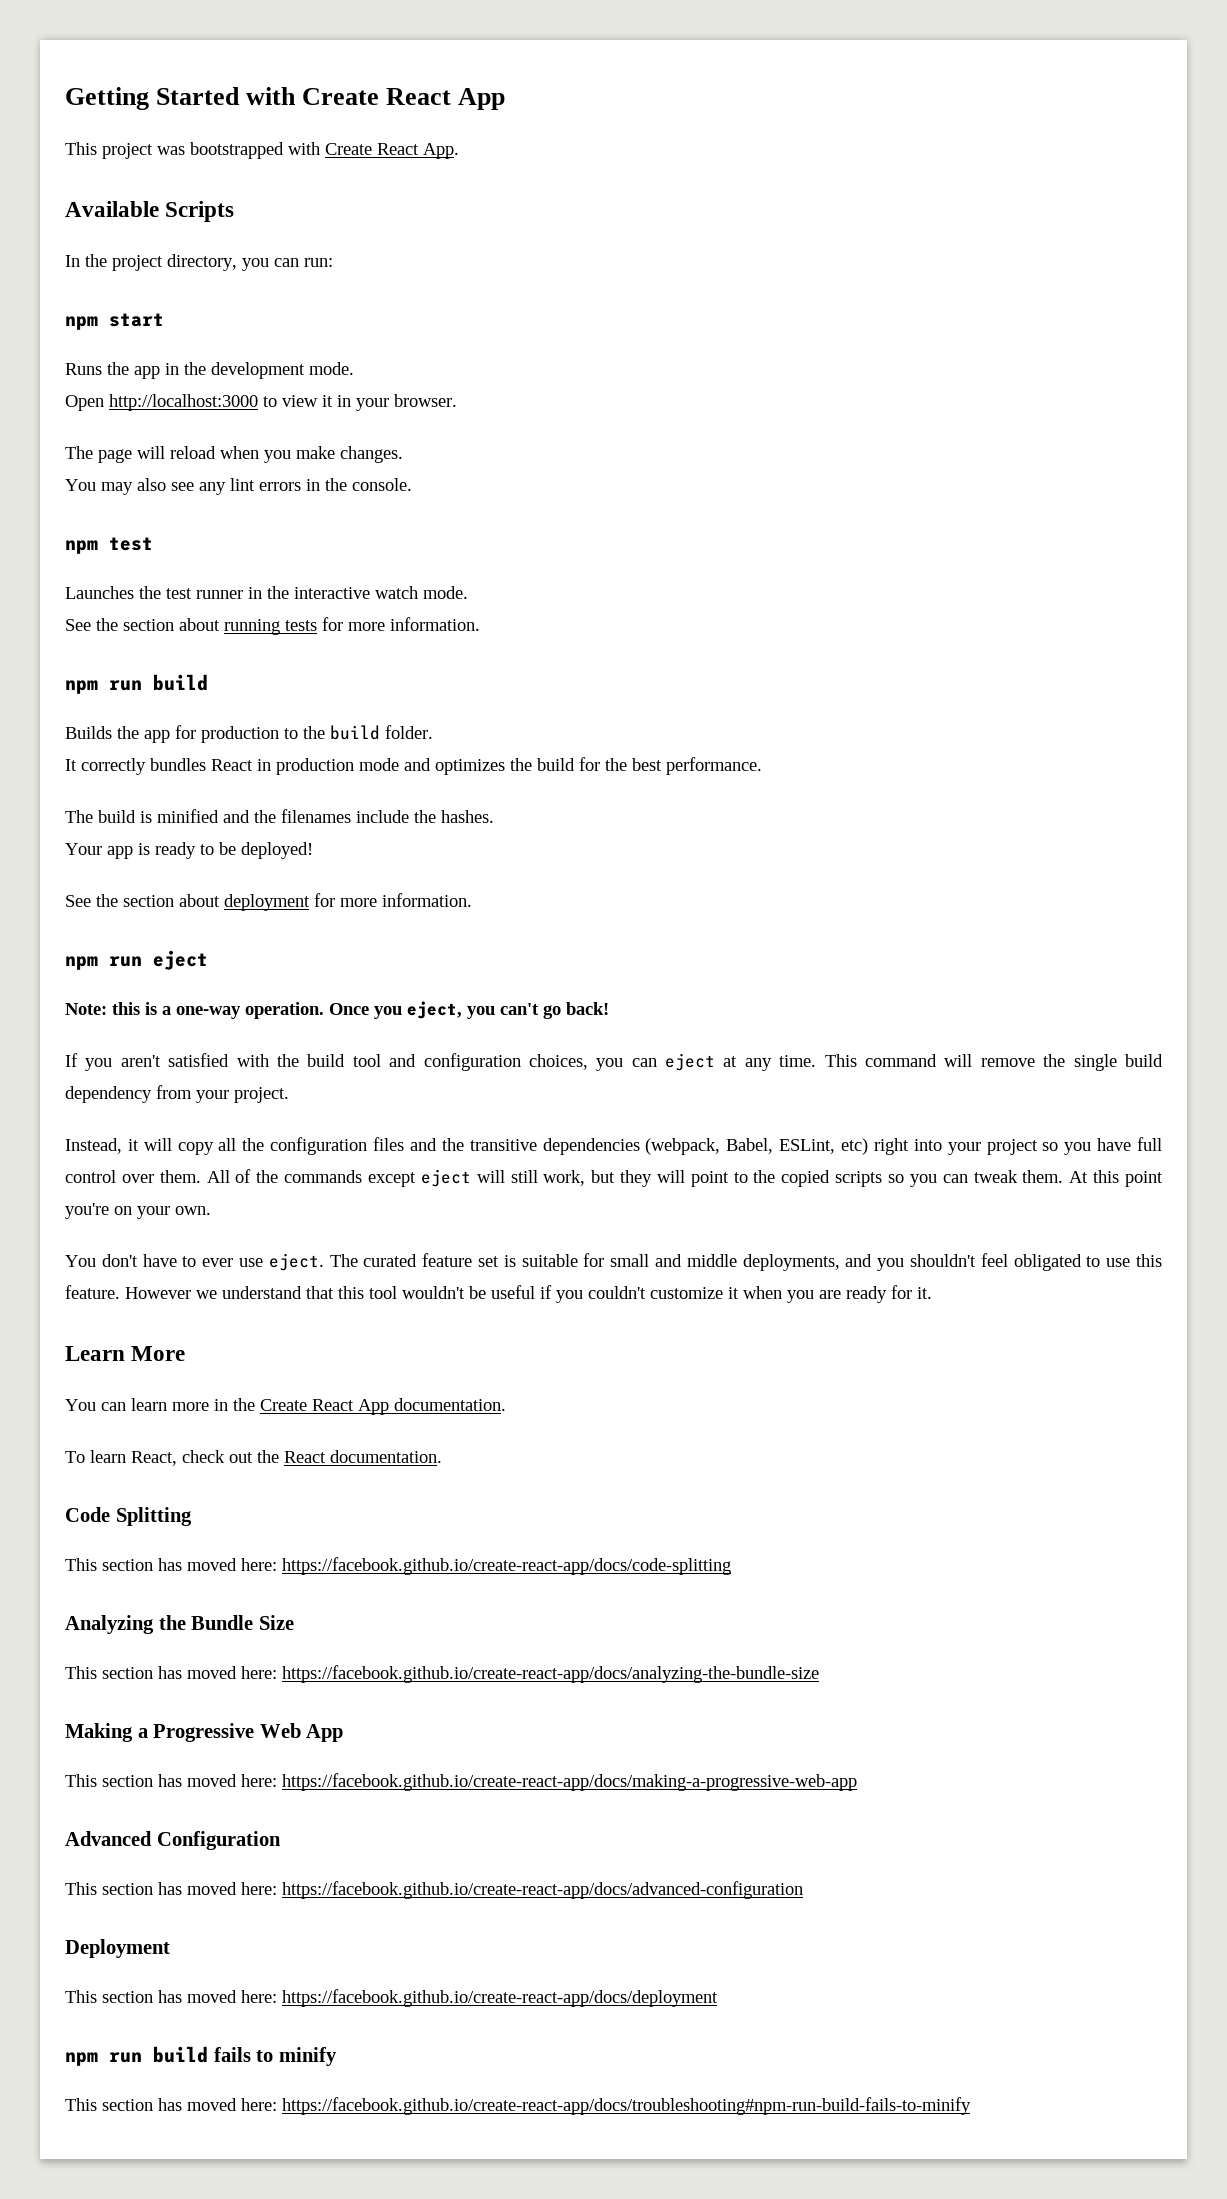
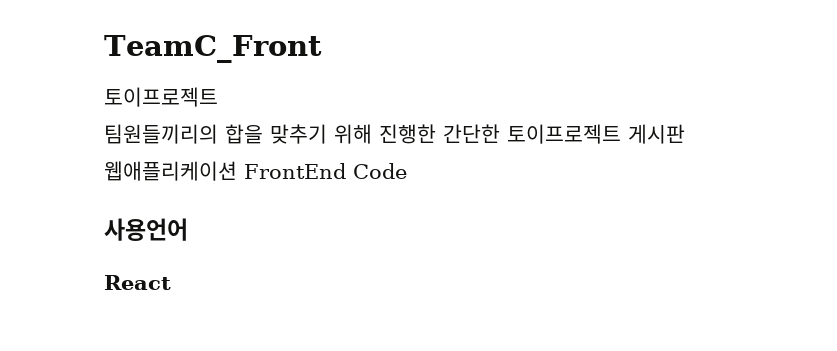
[65,87,506,110] [65,142,459,159] [65,201,235,222] [65,254,333,271] [65,313,164,330] [65,362,354,379] [65,394,457,411] [65,446,403,463] [65,478,412,495] [65,537,153,554] [65,586,468,599] [65,617,480,635] [65,674,208,694] [65,725,433,743] [65,757,762,775] [65,809,494,823] [65,842,313,859] [65,893,472,911] [65,950,208,970] [65,1001,609,1019] [65,1053,1164,1071] [65,1085,289,1103] [65,1137,1162,1155] [65,1169,1163,1187] [65,1203,211,1219] [65,1253,1162,1271] [65,1285,932,1303] [65,1346,186,1361] [65,1398,506,1415] [65,1450,442,1466] [65,1507,192,1526] [65,1557,731,1575] [65,1615,294,1634] [65,1665,819,1683] [65,1723,344,1742] [65,1773,857,1791] [65,1831,281,1850] [65,1881,803,1899] [65,1939,170,1958] [65,1989,718,2007] [65,2046,337,2066] [65,2097,971,2115] Getting Started with Create React App // This project was bootstrapped with Create React App. // Available Scripts // In the project directory, you can run: // npm start // Runs the app in the development mode. // Open http://localhost:3000 to view it in your browser. // The page will reload when you make changes. // You may also see any lint errors in the console. // npm test // Launches the test runner in the interactive watch mode. // See the section about running tests for more information. // npm run build // Builds the app for production to the build folder. // It correctly bundles React in production mode and optimizes the build for the best performance. // The build is minified and the filenames include the hashes. // Your app is ready to be deployed! // See the section about deployment for more information. // npm run eject // Note: this is a one-way operation. Once you eject, you can't go back! // If you aren't satisfied with the build tool and configuration choices, you can eject at any time. This command will remove the single build dependency from your project. // Instead, it will copy all the configuration files and the transitive dependencies (webpack, Babel, ESLint, etc) right into your project so you have full control over them. All of the commands except eject will still work, but they will point to the copied scripts so you can tweak them. At this point you're on your own. // You don't have to ever use eject. The curated feature set is suitable for small and middle deployments, and you shouldn't feel obligated to use this feature. However we understand that this tool wouldn't be useful if you couldn't customize it when you are ready for it. // Learn More // You can learn more in the Create React App documentation. // To learn React, check out the React documentation. // Code Splitting // This section has moved here: https://facebook.github.io/create-react-app/docs/code-splitting // Analyzing the Bundle Size // This section has moved here: https://facebook.github.io/create-react-app/docs/analyzing-the-bundle-size // Making a Progressive Web App // This section has moved here: https://facebook.github.io/create-react-app/docs/making-a-progressive-web-app // Advanced Configuration // This section has moved here: https://facebook.github.io/create-react-app/docs/advanced-configuration // Deployment // This section has moved here: https://facebook.github.io/create-react-app/docs/deployment // npm run build fails to minify // This section has moved here: https://facebook.github.io/create-react-app/docs/troubleshooting#npm-run-build-fails-to-minify -> [104,35,322,63] [104,87,218,107] [104,124,685,144] [104,161,407,181] [104,218,188,241] [104,275,171,290] TeamC_Front // 토이프로젝트 // 팀원들끼리의 합을 맞추기 위해 진행한 간단한 토이프로젝트 게시판 웹애플리케이션 FrontEnd Code // 사용언어 // React

